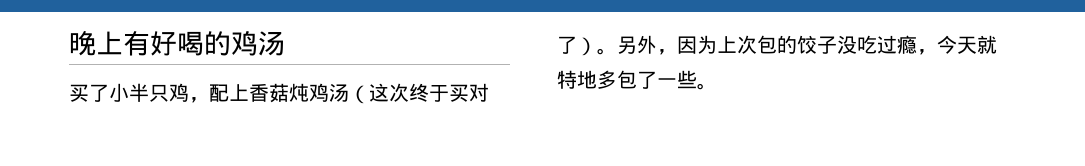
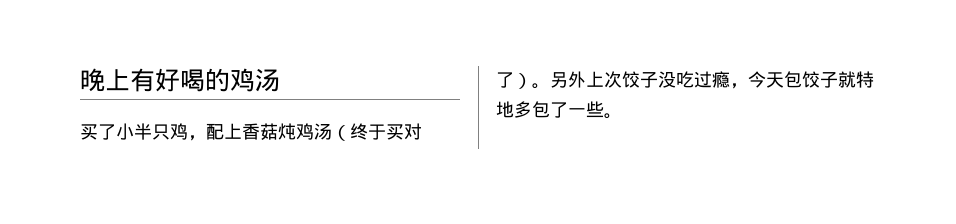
[369,83,409,102] 这次 -> (350, 133) none
[657,35,797,55] ，因为上次包的 -> [586,71,622,88] 上次
(977, 45) none -> [784,71,838,88] 包饺子

